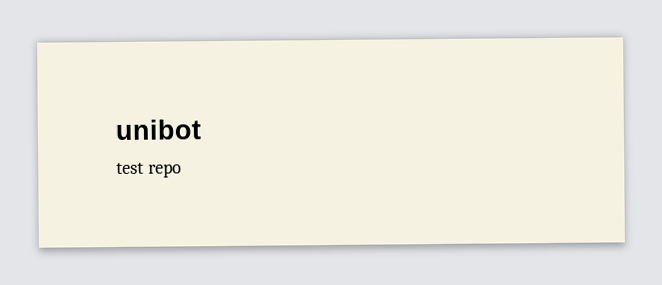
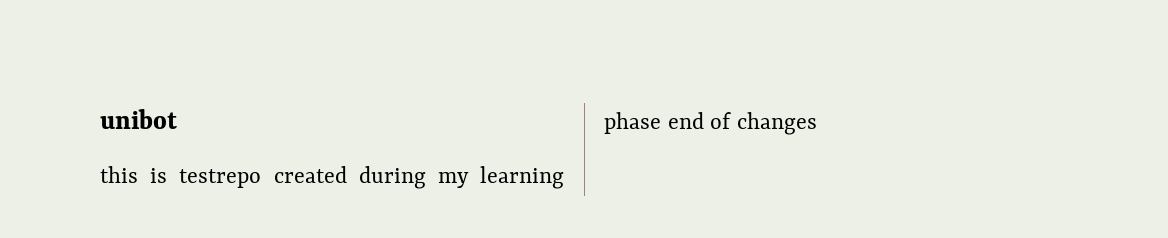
[116,162,182,178] test repo -> [100,166,564,189] [604,112,817,135] this is testrepo created during my learning phase end of changes

